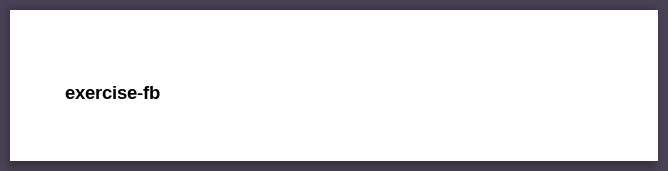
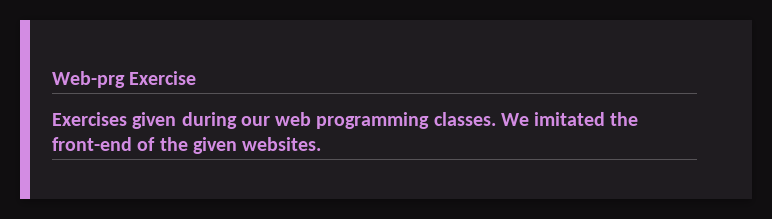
[65,86,160,99] exercise-fb -> [52,71,197,88] [52,112,639,129] [52,137,322,154] Web-prg Exercise // Exercises given during our web programming classes. We imitated the front-end of the given websites.

